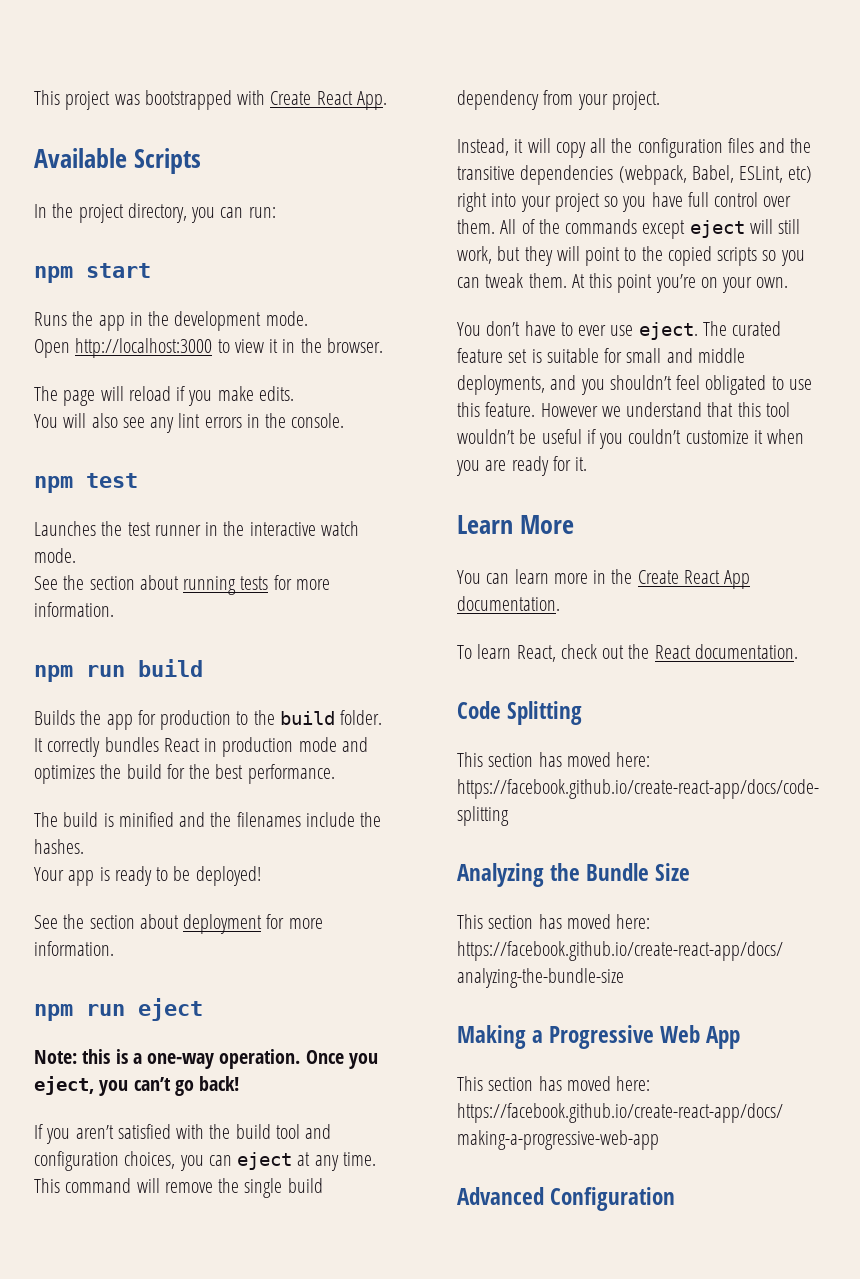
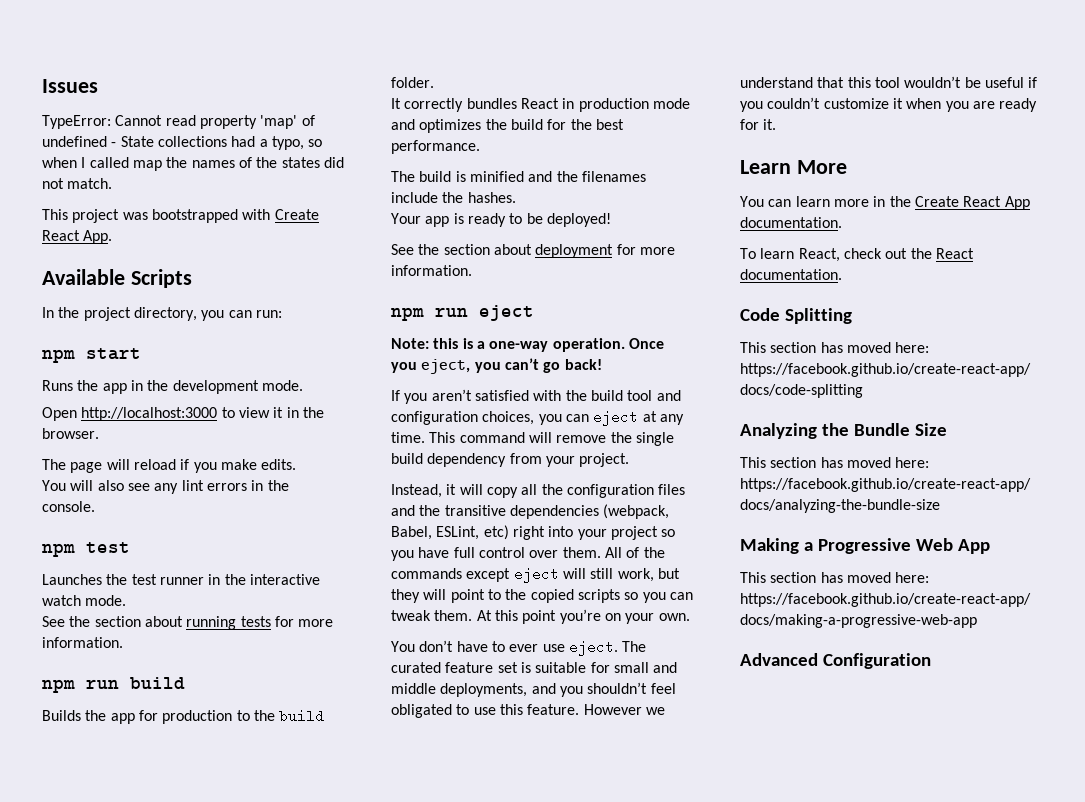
(34, 97) none -> [42,79,98,93] [42,115,315,129] [42,136,323,150] [42,157,344,171] [42,178,113,189] Issues // TypeError: Cannot read property 'map' of undefined - State collections had a typo, so when I called map the names of the states did not match. //

